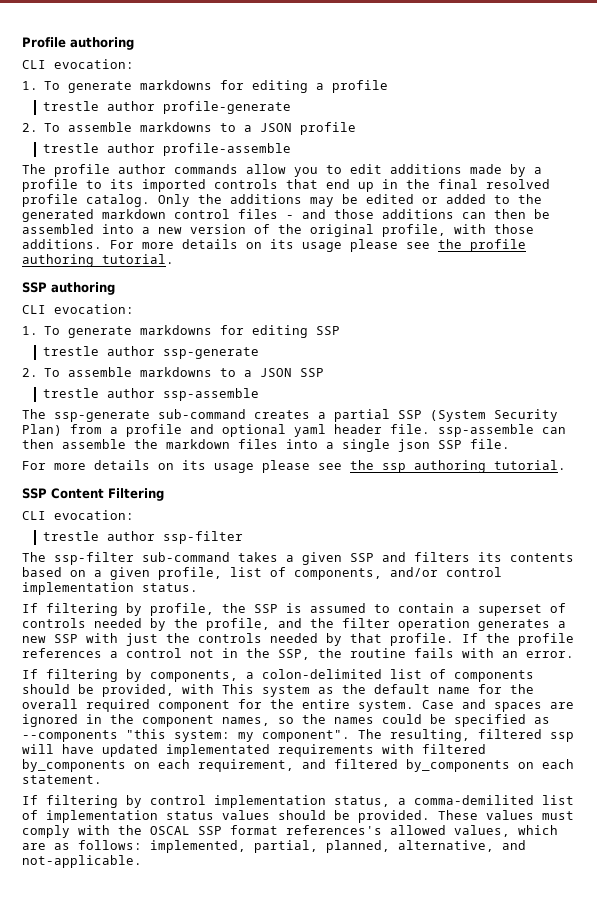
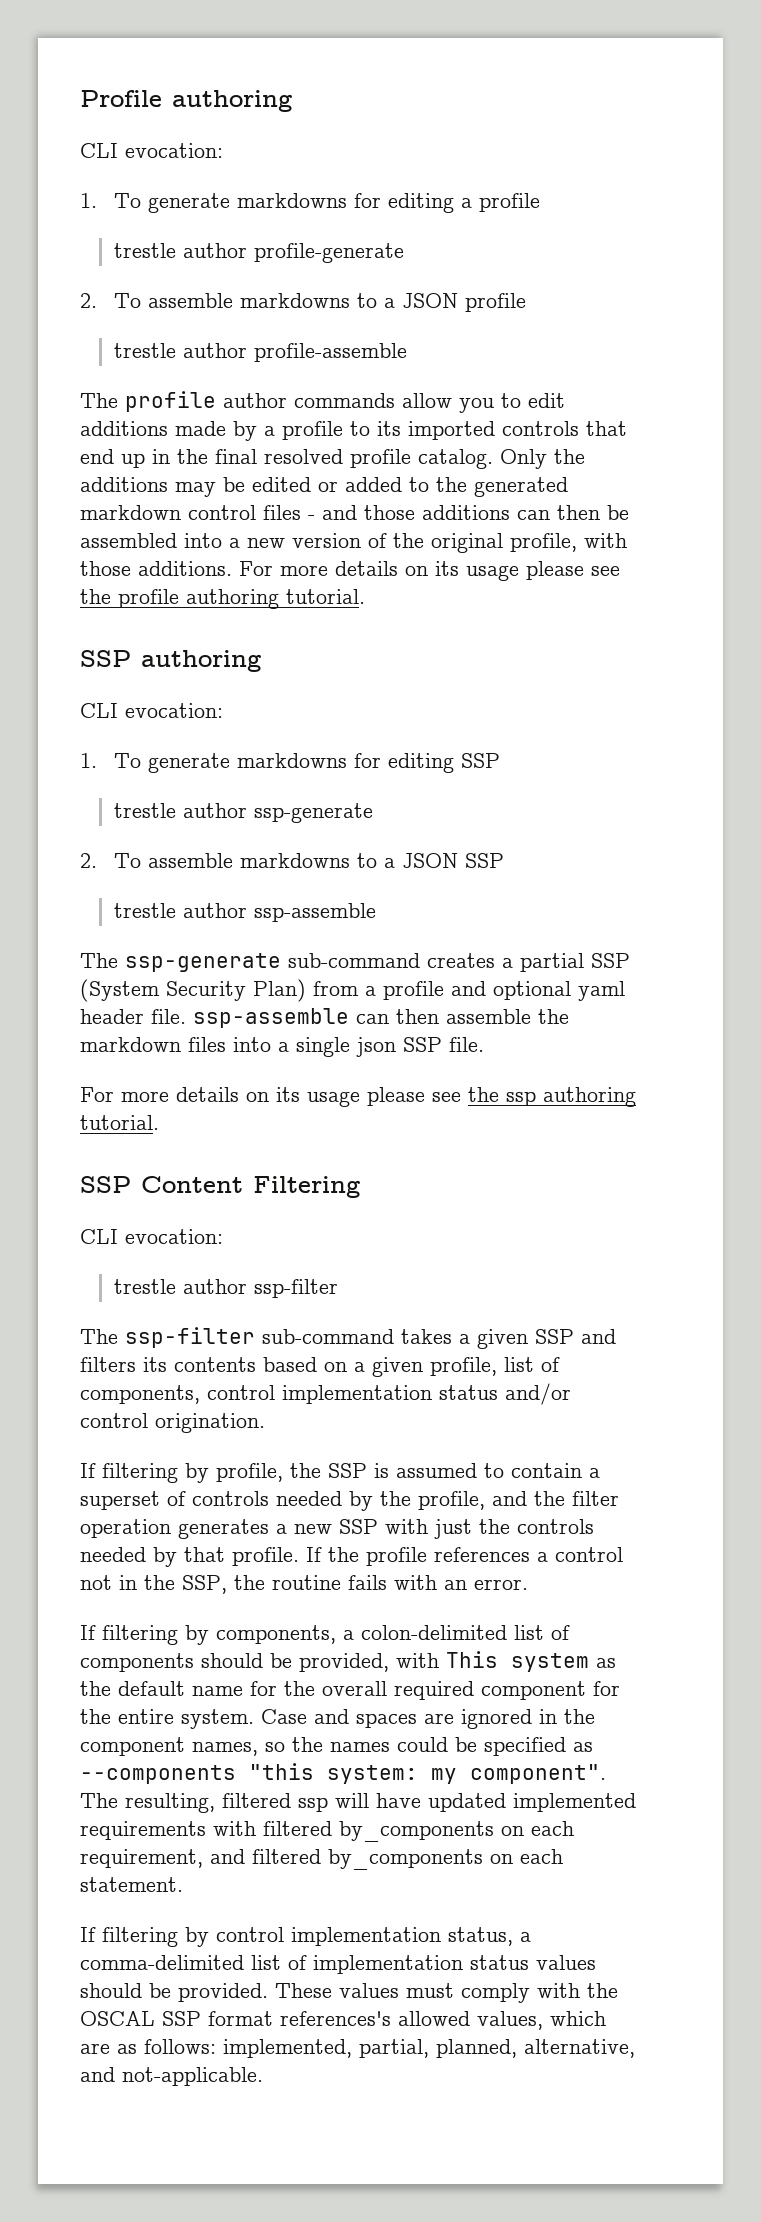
[390,567,502,577] [22,582,198,595] and/or control implementation status. -> [207,1383,571,1405] [80,1413,265,1433] control implementation status and/or control origination.
[166,744,270,757] implementated -> [513,1793,636,1812] implemented
[414,795,534,805] comma-demilited -> [80,1955,244,1970] comma-delimited

